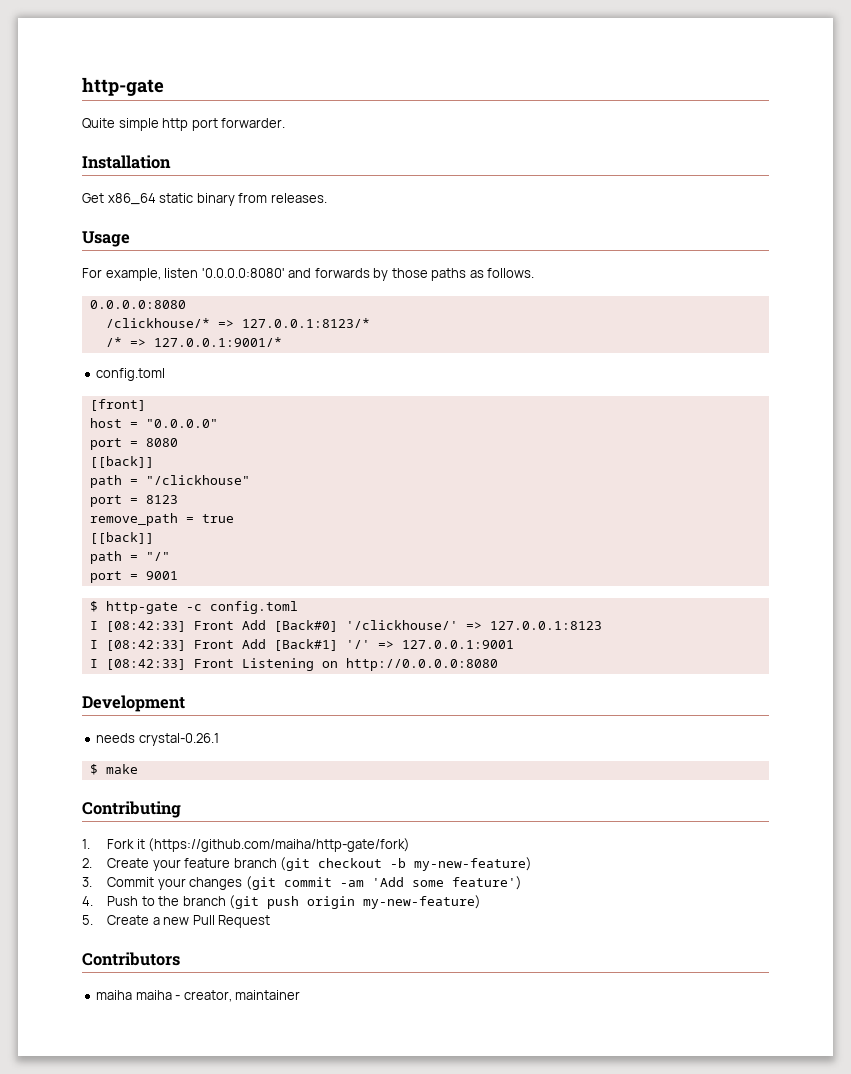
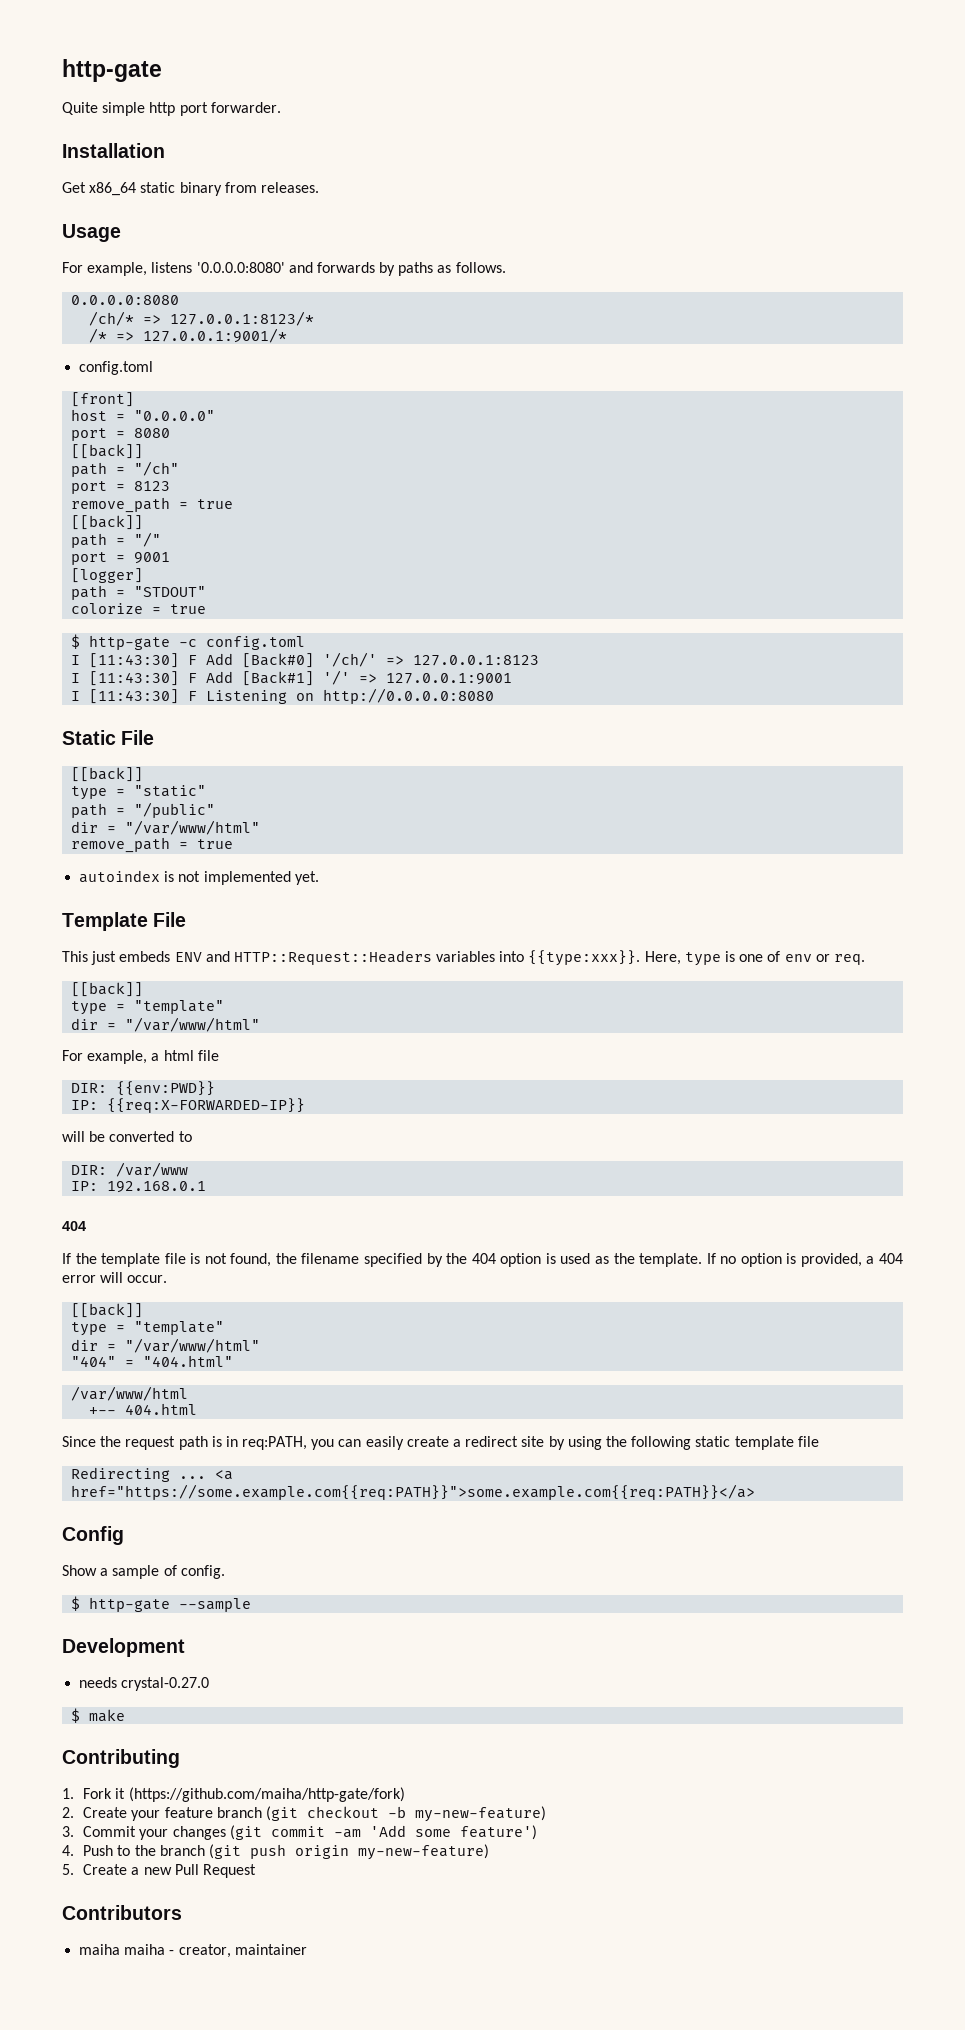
[164,268,199,278] listen -> [151,262,193,273] listens
[391,268,428,278] those -> (396, 269) none
[105,318,210,328] /clickhouse/* -> [89,311,135,326] /ch/*
[145,475,250,485] "/clickhouse" -> [134,461,180,476] "/ch"
(178, 575) none -> [71,568,144,583] [71,585,207,600] [71,603,207,614] // [logger] // path = "STDOUT" // colorize = true
[105,621,234,632] [08:42:33] Front -> [89,653,198,668] [11:43:30] F
[345,620,458,630] '/clickhouse/' -> [323,652,378,667] '/ch/'
[105,640,234,651] [08:42:33] Front -> [89,671,198,686] [11:43:30] F
[105,659,234,670] [08:42:33] Front -> [89,689,198,704] [11:43:30] F
(498, 664) none -> [62,730,155,745] [71,767,144,782] [71,785,207,800] [71,802,216,818] [71,820,261,835] [71,837,234,853] [79,870,319,885] [62,912,187,931] [62,950,865,966] [71,982,144,997] [71,1000,225,1015] [71,1017,261,1032] [62,1050,219,1064] [71,1081,216,1096] [71,1098,306,1113] [62,1131,192,1142] [71,1162,189,1177] [71,1181,207,1193] [62,1221,86,1231] [62,1253,903,1267] [62,1272,168,1283] [71,1303,144,1318] [71,1321,225,1336] [71,1338,261,1353] [71,1355,234,1367] [71,1386,189,1401] [89,1403,198,1415] [62,1436,819,1450] [71,1467,234,1482] [71,1484,756,1500] [62,1526,124,1545] [62,1565,225,1579] [71,1596,252,1612] // Static File // [[back]] // type = "static" // path = "/public" // dir = "/var/www/html" // remove_path = true // autoindex is not implemented yet. // Template File // This just embeds ENV and HTTP::Request::Headers variables into {{type:xxx}}. Here, type is one of env or req. // [[back]] // type = "template" // dir = "/var/www/html" // For example, a html file // DIR: {{env:PWD}} // IP: {{req:X-FORWARDED-IP}} // will be converted to // DIR: /var/www // IP: 192.168.0.1 // 404 // If the template file is not found, the filename specified by the 404 option is used as the template. If no option is provided, a 404 error will occur. // [[back]] // type = "template" // dir = "/var/www/html" // "404" = "404.html" // /var/www/html // +-- 404.html // Since the request path is in req:PATH, you can easily create a redirect site by using the following static template file // Redirecting ... <a href="https://some.example.com{{req:PATH}}">some.example.com{{req:PATH}}</a> // Config // Show a sample of config. // $ http-gate --sample
[138,733,219,746] crystal-0.26.1 -> [121,1677,210,1691] crystal-0.27.0

